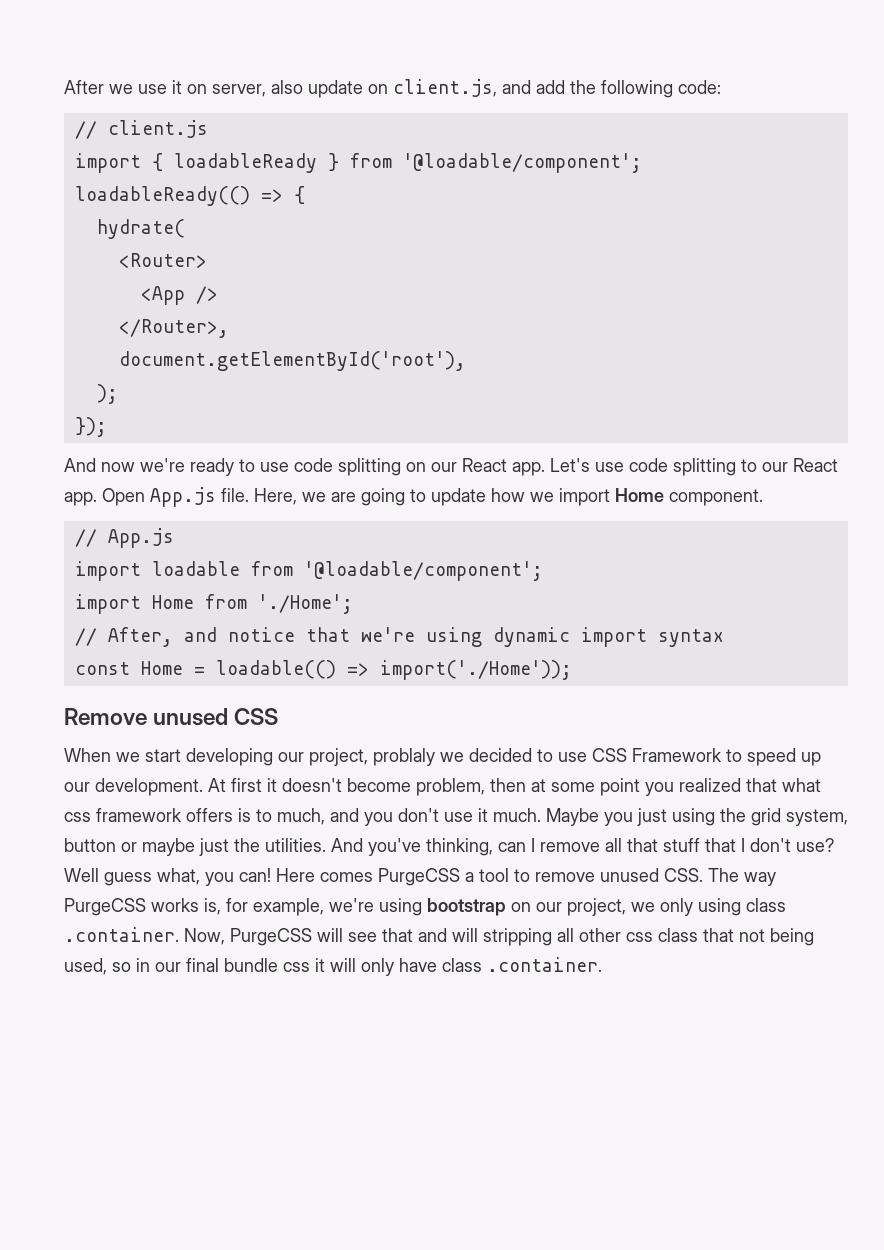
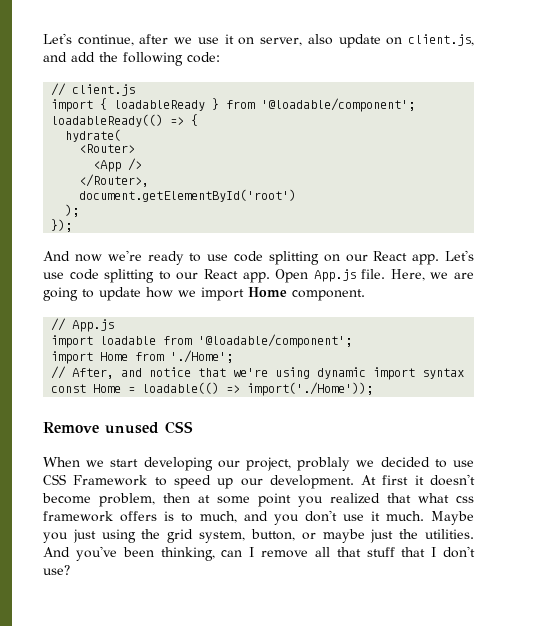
[64,80,104,94] After -> [43,33,169,46] Let's continue, after
[118,351,466,371] document.getElementById('root'), -> [79,189,297,202] document.getElementById('root')
[64,838,116,852] button -> [250,529,295,541] button,
(421, 847) none -> [122,547,154,557] been
[64,868,776,886] [64,898,786,916] [64,927,814,946] [64,957,602,976] Well guess what, you can! Here comes PurgeCSS a tool to remove unused CSS. The way PurgeCSS works is, for example, we're using bootstrap on our project, we only using class .container. Now, PurgeCSS will see that and will stripping all other css class that not being used, so in our final bundle css it will only have class .container. -> (70, 570) none

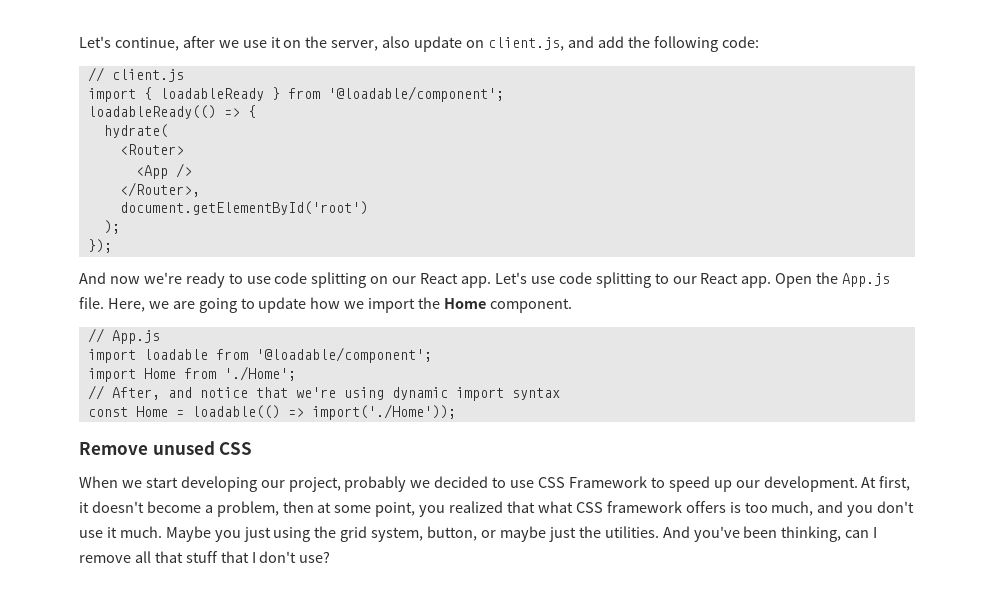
(255, 41) none -> [305,36,328,48] the
(309, 276) none -> [816,272,839,284] the
(244, 294) none -> [418,297,441,309] the
[297,457,351,471] problaly -> [344,476,407,492] probably
[382,475,409,485] first -> [879,476,911,491] first,
(91, 498) none -> [204,505,213,513] a
[258,493,291,507] point -> [375,502,416,517] point,
[456,496,474,503] css -> [575,502,603,513] CSS
[181,513,193,522] to -> [744,502,768,513] too

